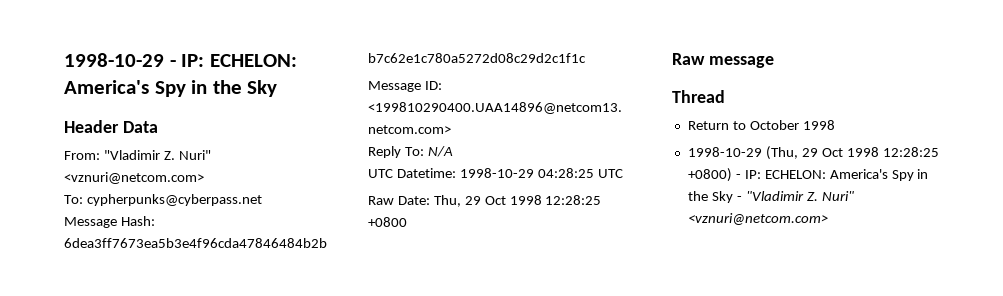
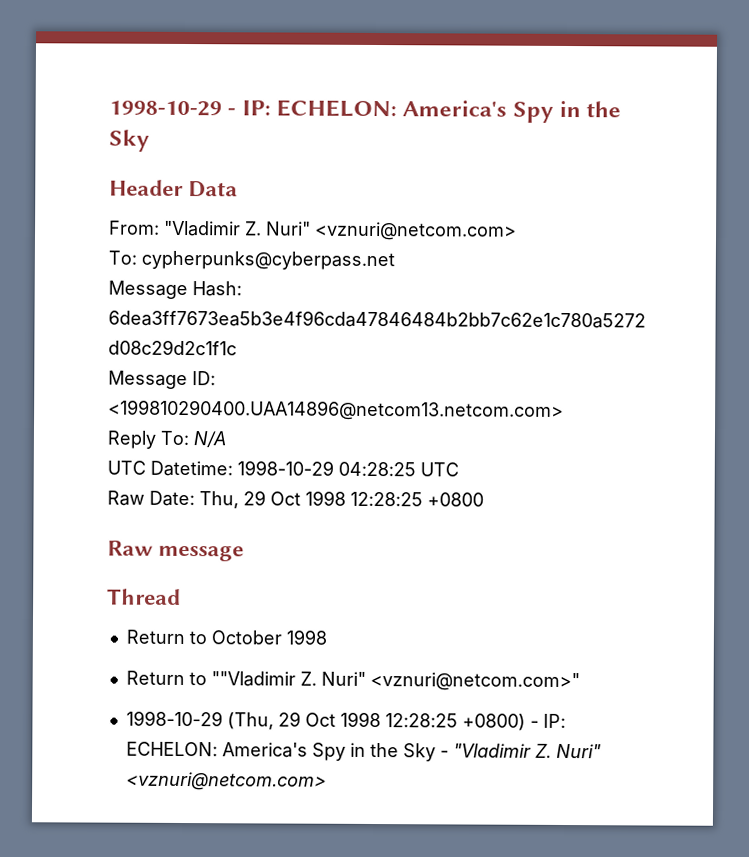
(835, 125) none -> [125,670,580,692] // Return to ""Vladimir Z. Nuri" <vznuri@netcom.com>"

